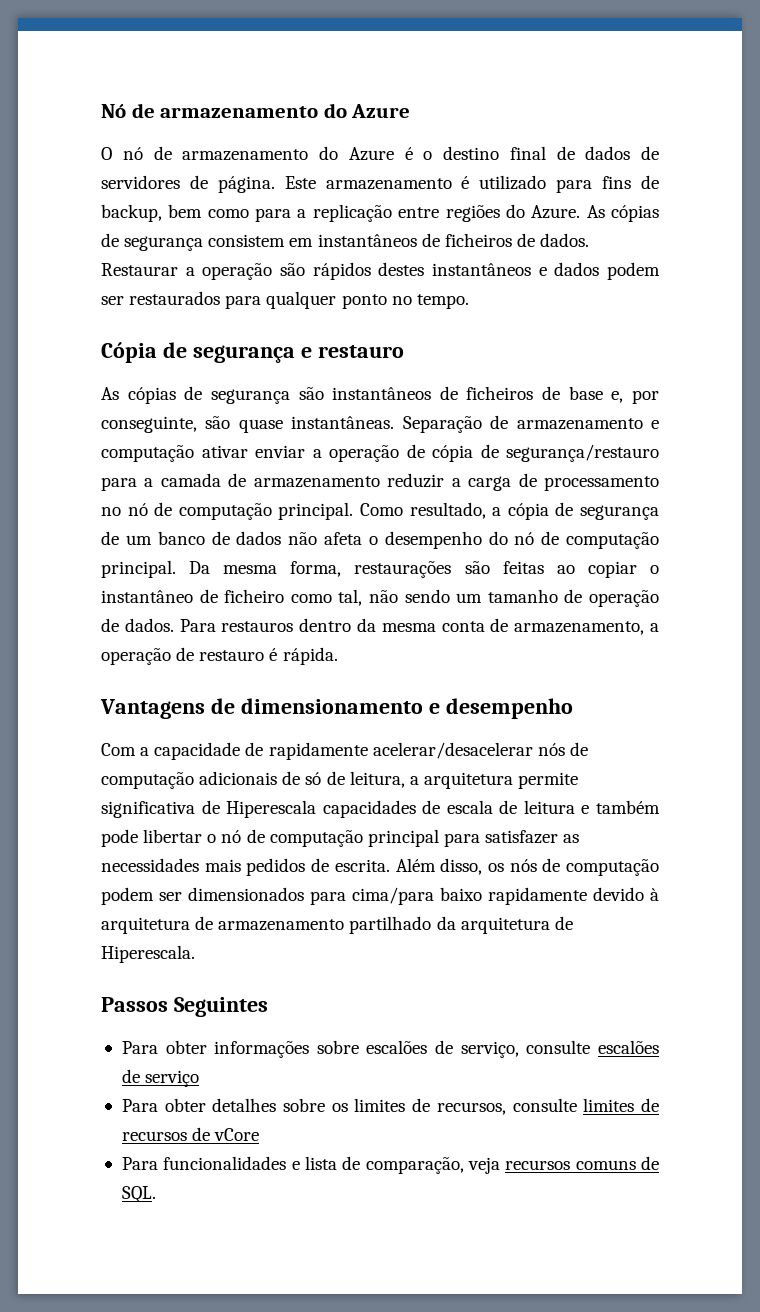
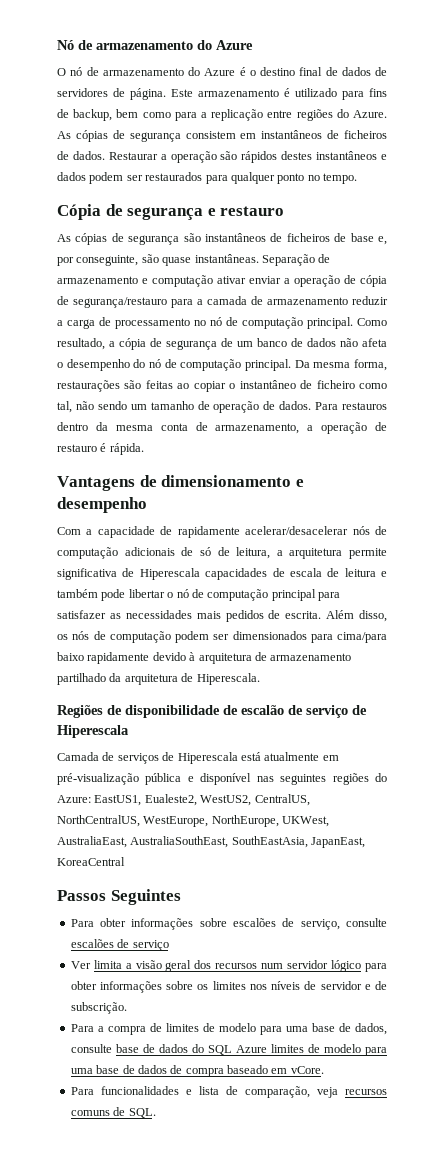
(195, 954) none -> [57,705,367,718] [57,725,129,738] [57,752,339,764] [57,773,387,785] [57,794,310,806] [57,815,330,827] [57,836,366,848] [57,857,125,866] // Regiões de disponibilidade de escalão de serviço de Hiperescala // Camada de serviços de Hiperescala está atualmente em pré-visualização pública e disponível nas seguintes regiões do Azure: EastUS1, Eualeste2, WestUS2, CentralUS, NorthCentralUS, WestEurope, NorthEurope, UKWest, AustraliaEast, AustraliaSouthEast, SouthEastAsia, JapanEast, KoreaCentral
[121,1098,660,1115] [121,1127,260,1141] Para obter detalhes sobre os limites de recursos, consulte limites de recursos de vCore -> [70,960,388,972] [70,981,387,993] [70,1002,127,1014] [70,1023,387,1035] [70,1044,387,1056] [70,1065,324,1077] Ver limita a visão geral dos recursos num servidor lógico para obter informações sobre os limites nos níveis de servidor e de subscrição. // Para a compra de limites de modelo para uma base de dados, consulte base de dados do SQL Azure limites de modelo para uma base de dados de compra baseado em vCore.

